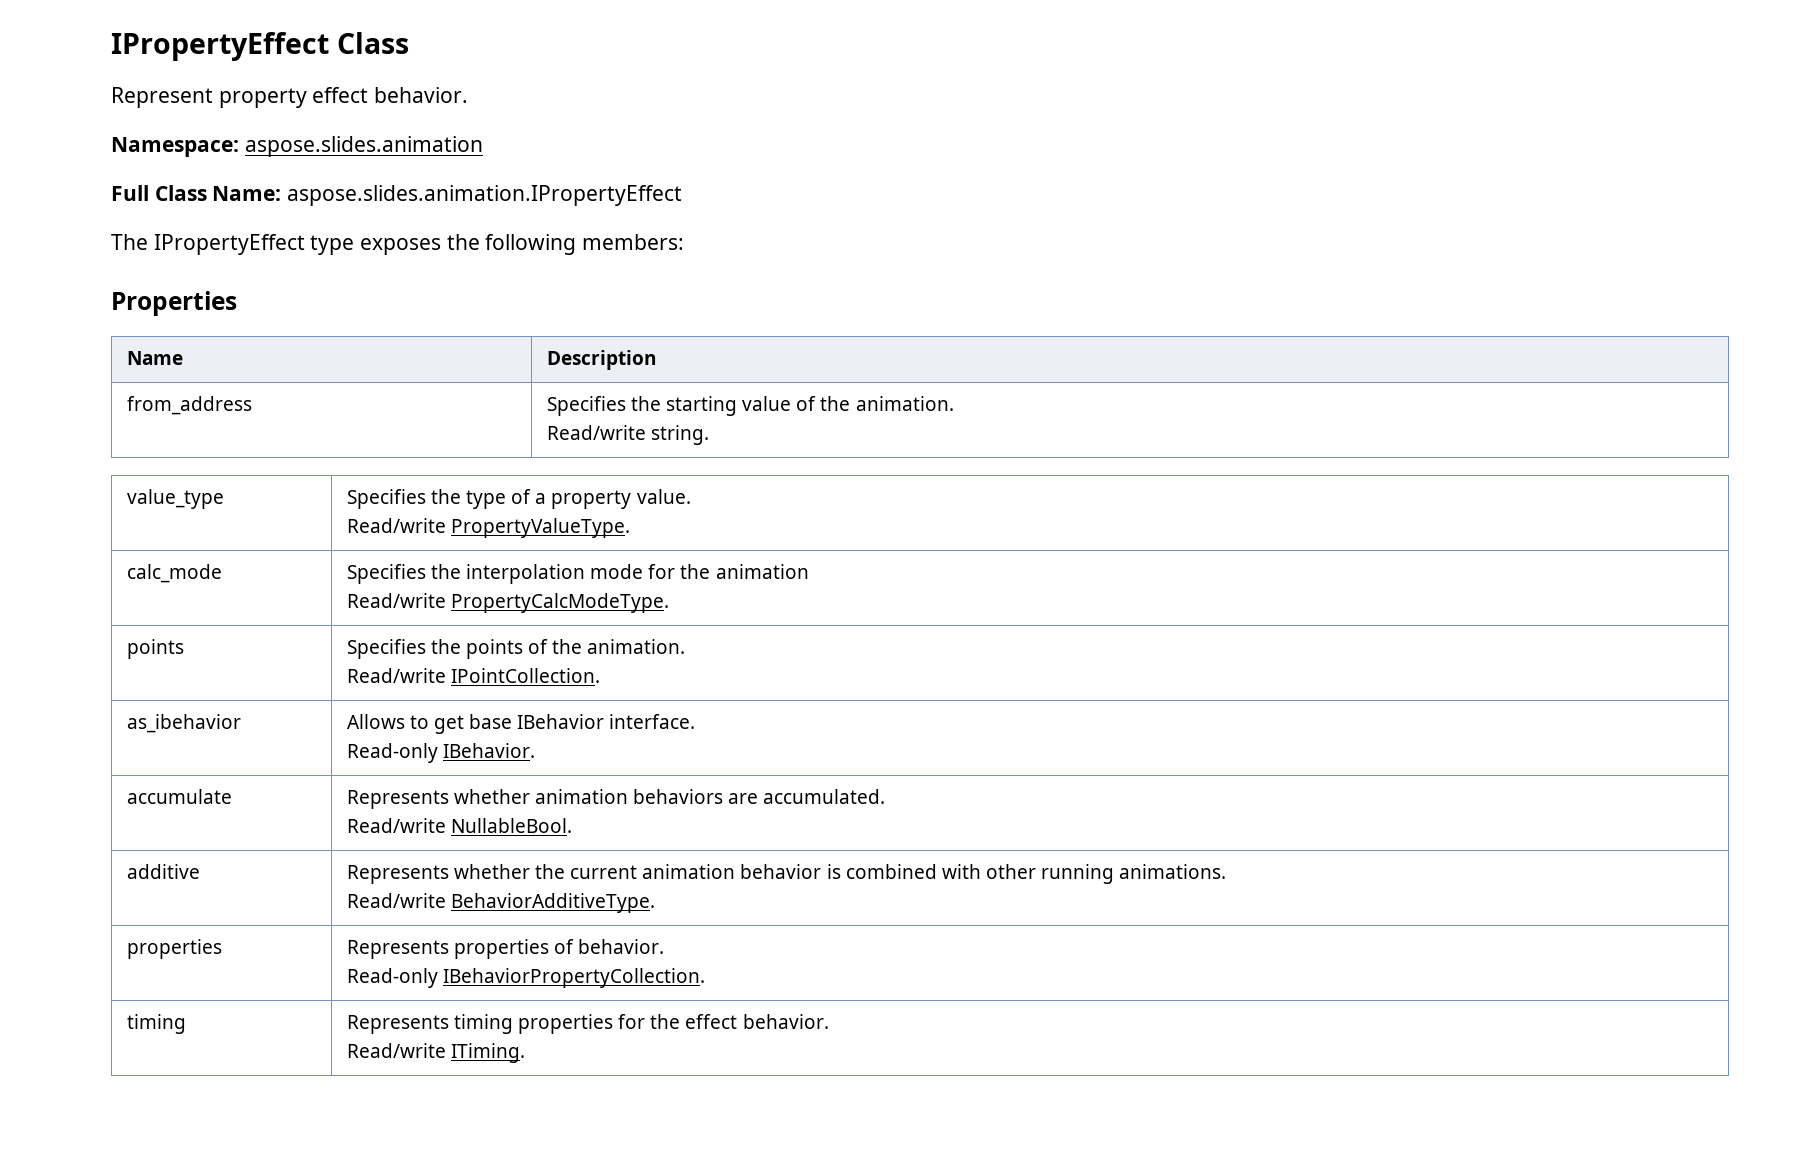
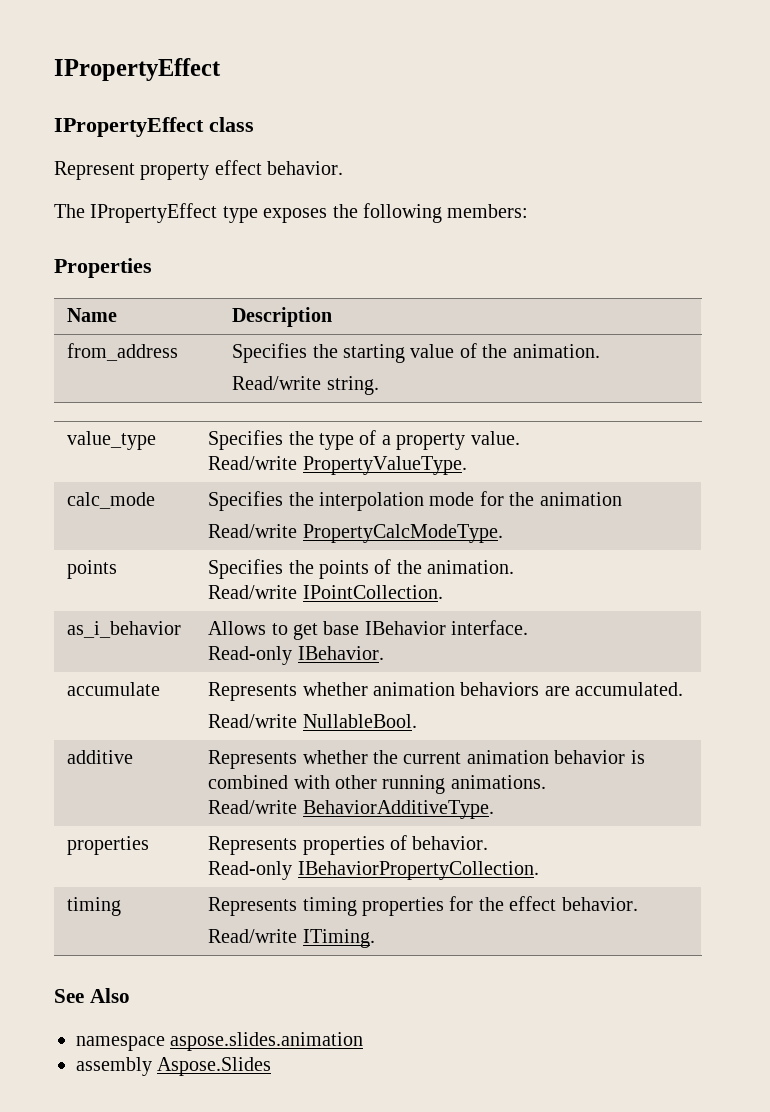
[111,32,409,61] IPropertyEffect Class -> [54,58,221,81] [54,117,254,137] IPropertyEffect // IPropertyEffect class
[111,136,483,157] [111,185,683,206] // Namespace: aspose.slides.animation // Full Class Name: aspose.slides.animation.IPropertyEffect -> (344, 168) none
[126,714,241,733] as_ibehavior -> [67,621,182,638] as_i_behavior
(525, 1053) none -> [54,988,130,1003] [76,1032,364,1051] [76,1057,272,1076] // See Also // namespace aspose.slides.animation // assembly Aspose.Slides

